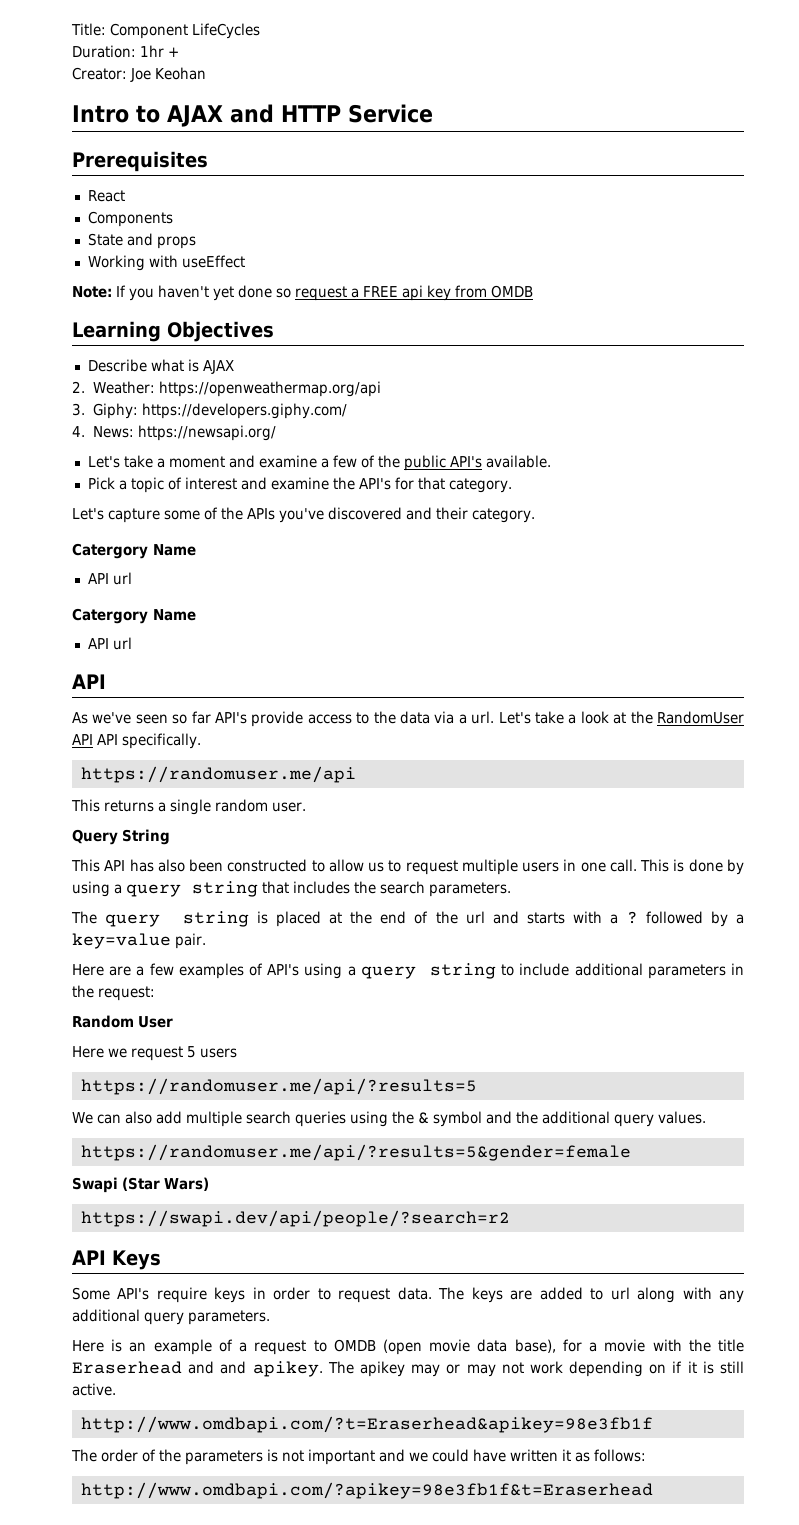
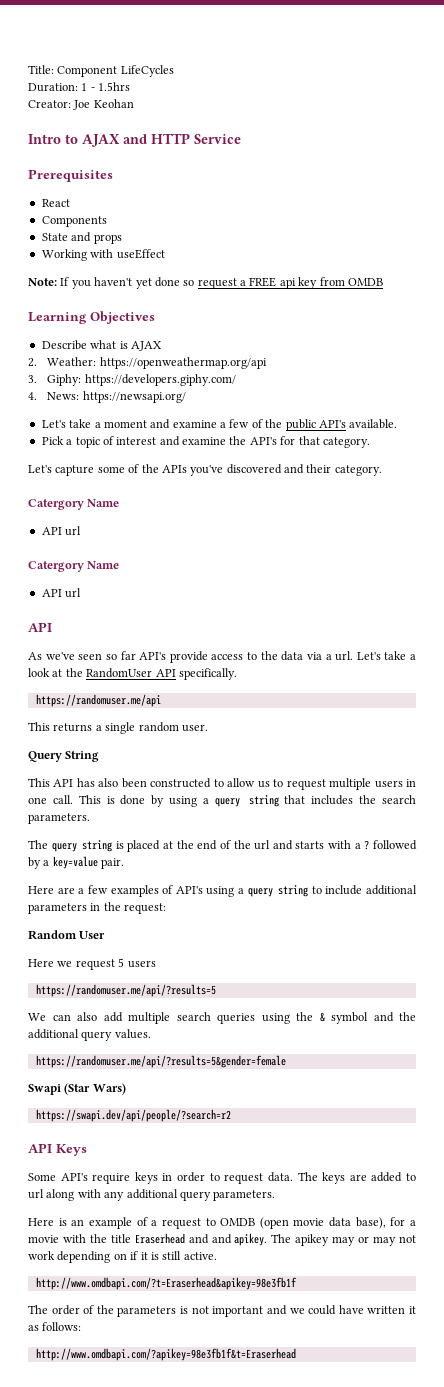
[140,45,179,57] 1hr + -> [81,82,131,91] 1 - 1.5hrs
[97,734,118,745] API -> (176, 673) none

